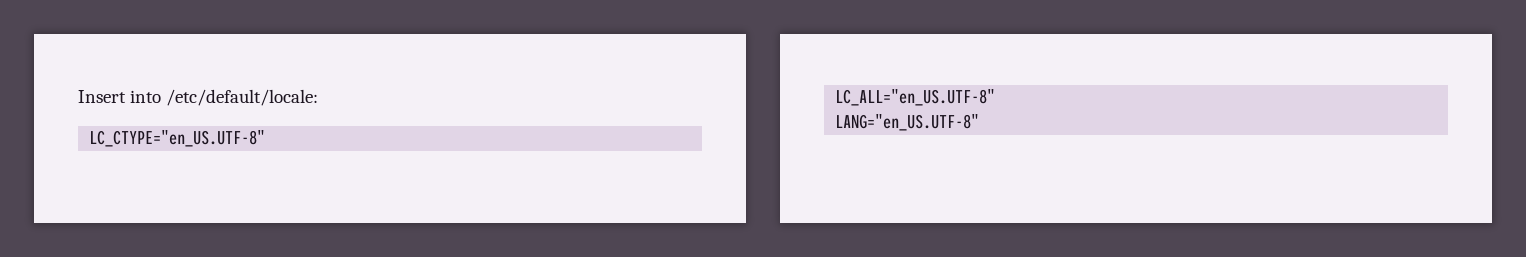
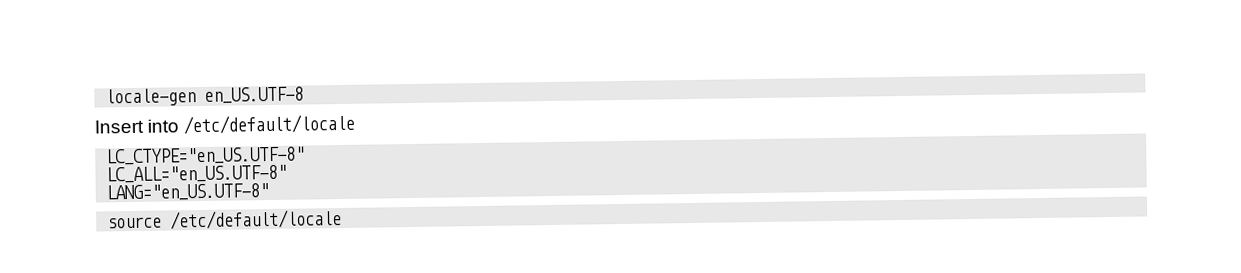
(78, 96) none -> [105,86,305,107] locale-gen en_US.UTF-8 //
[166,89,319,106] /etc/default/locale: -> [183,113,356,135] /etc/default/locale
(980, 122) none -> [107,208,343,230] // source /etc/default/locale

